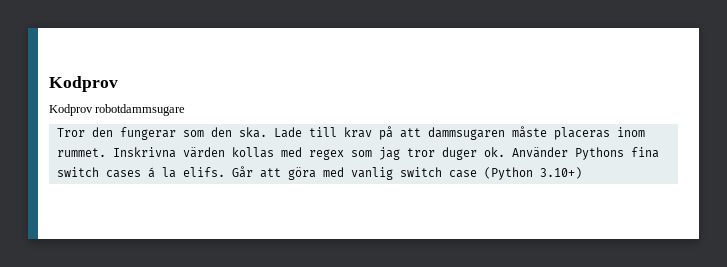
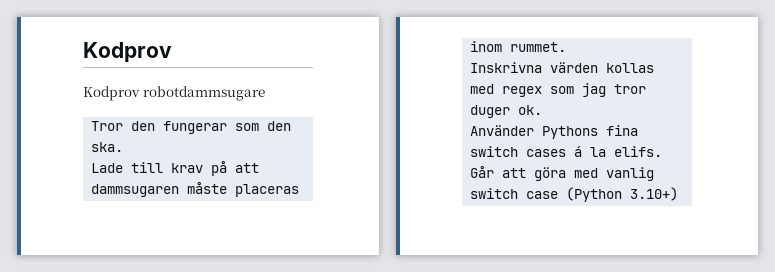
(267, 132) none -> (124, 147) //
(106, 152) none -> (567, 47) //
(505, 152) none -> (543, 110) //

